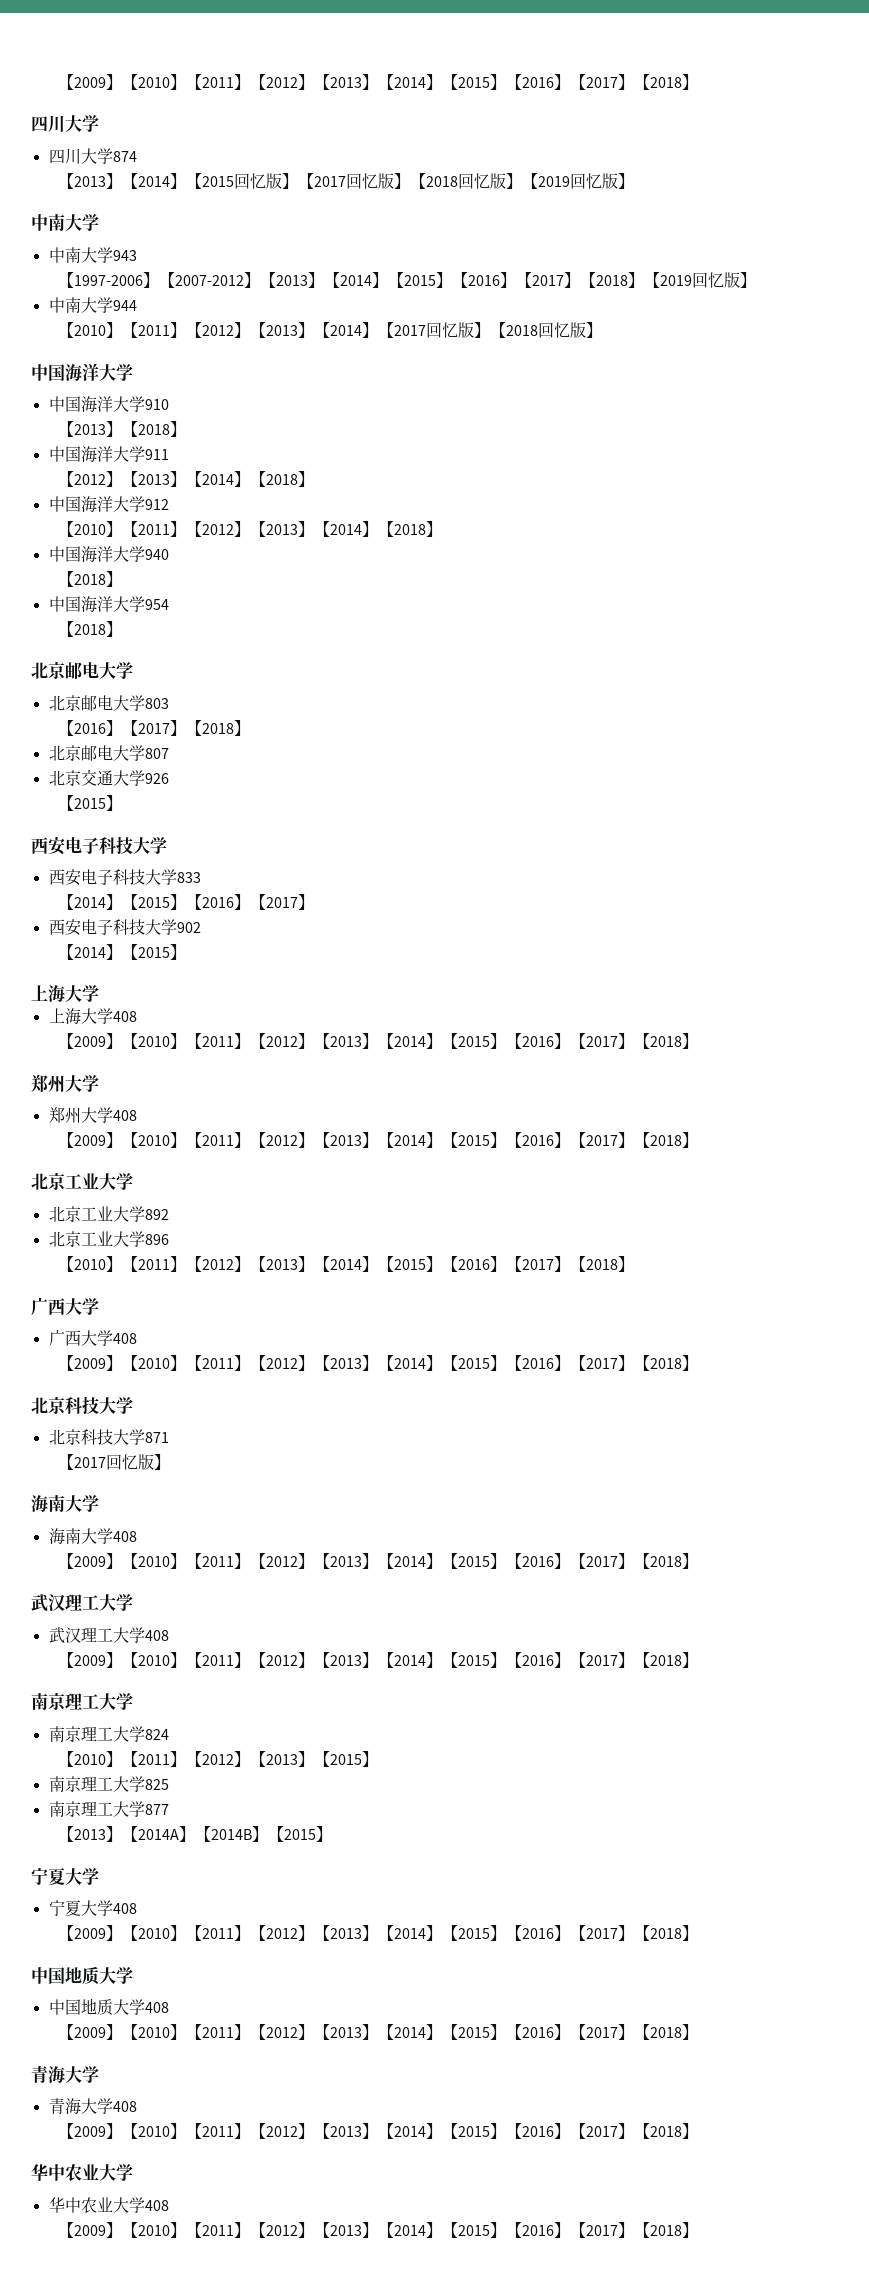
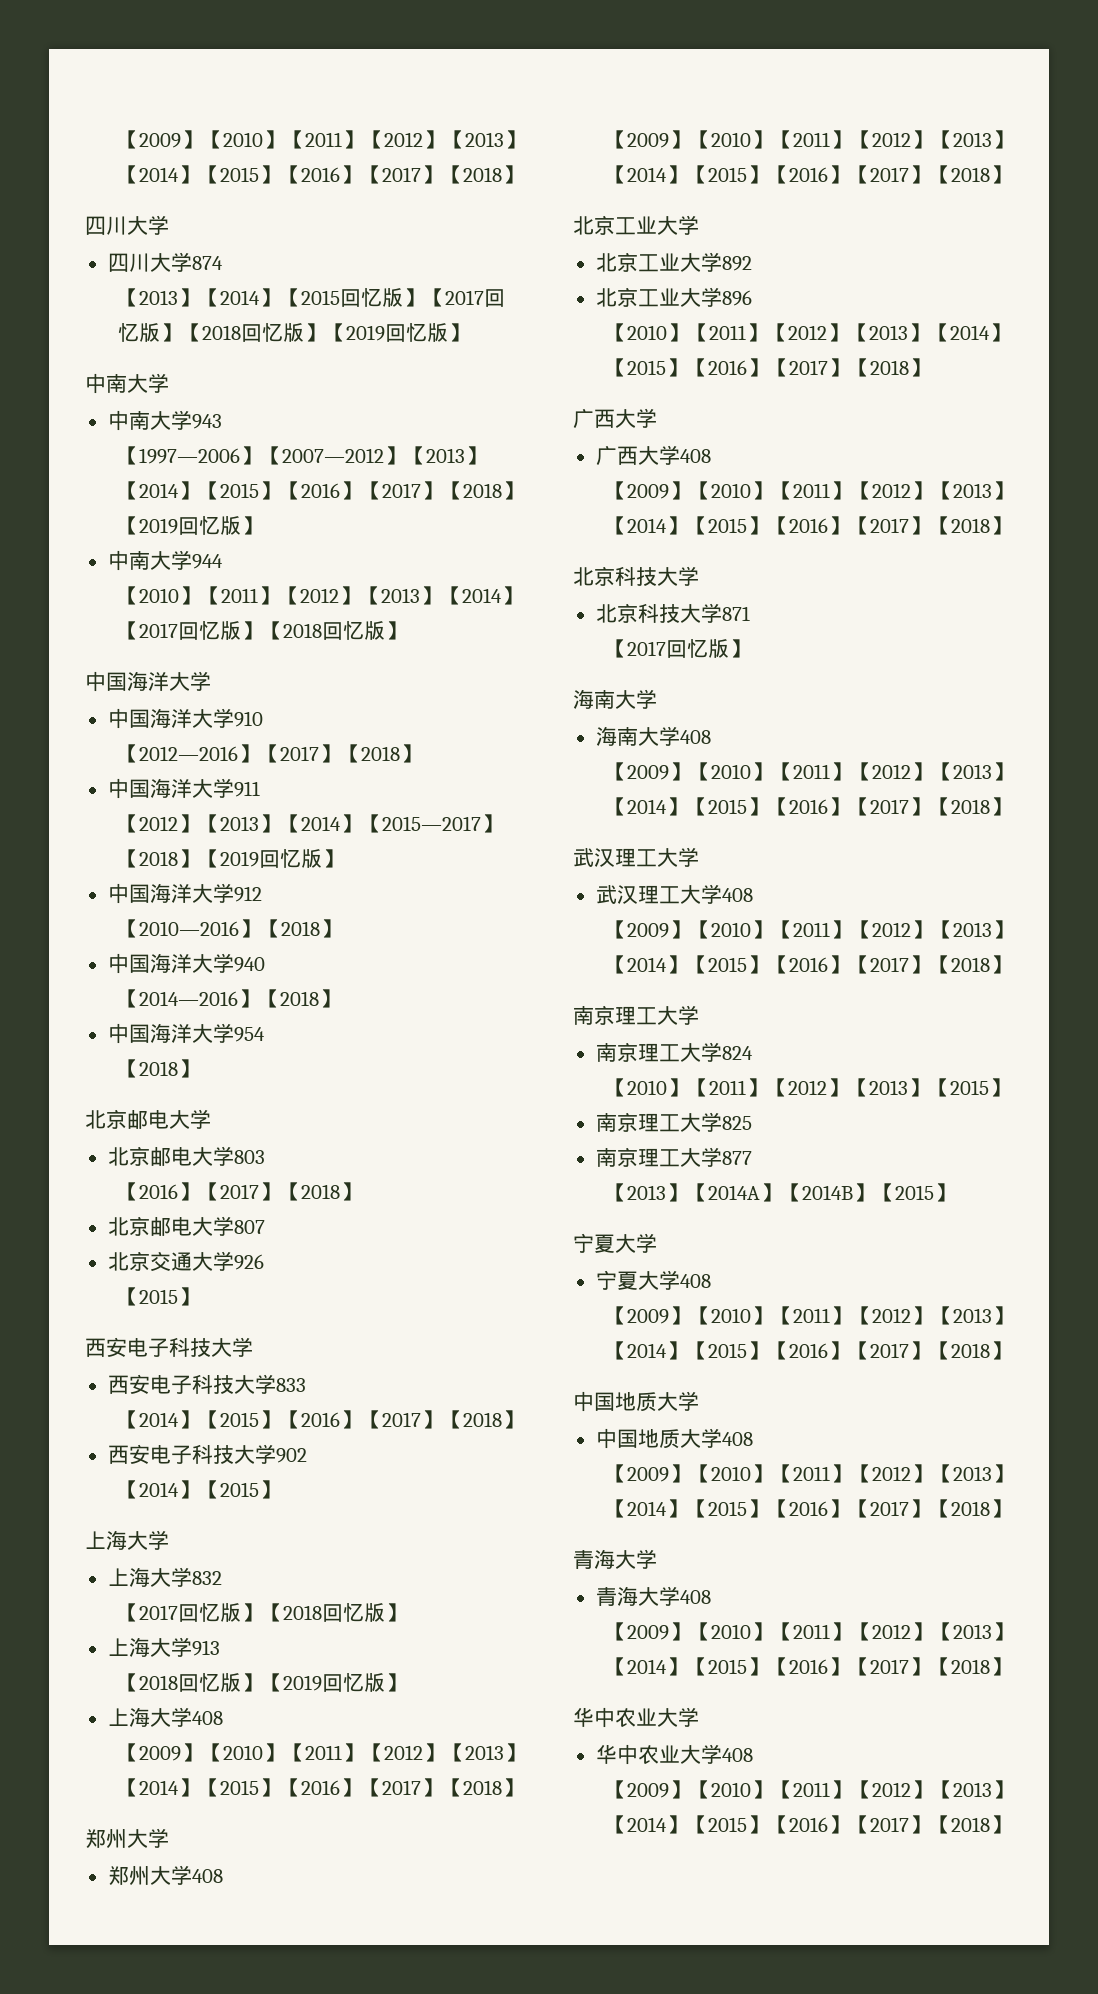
[73,272,244,288] 1997-2006】【2007-2012 -> [138,446,384,465] 1997—2006】【2007—2012
[73,424,106,435] 2013 -> [138,744,319,763] 2012—2016】【2017
[265,471,314,487] 2018】 -> [381,814,502,833] [117,849,343,868] 2015—2017】【2018】【2019回忆版】
[73,521,362,537] 2010】【2011】【2012】【2013】【2014 -> [138,921,239,936] 2010—2016
(74, 579) none -> [138,989,280,1008] 2014—2016】【
(314, 902) none -> [441,1410,523,1429] 【2018】
(99, 993) none -> [107,1567,222,1587] [117,1603,406,1622] [107,1637,220,1657] [117,1673,406,1692] // 上海大学832 // 【2017回忆版】【2018回忆版】 // 上海大学913 // 【2018回忆版】【2019回忆版】

